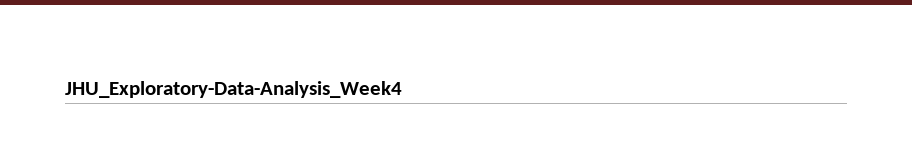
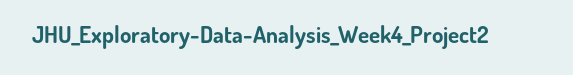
[65,81,402,98] JHU_Exploratory-Data-Analysis_Week4 -> [32,25,489,49] JHU_Exploratory-Data-Analysis_Week4_Project2

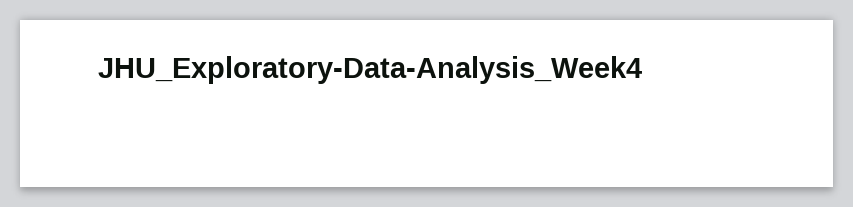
[32,25,489,49] JHU_Exploratory-Data-Analysis_Week4_Project2 -> [98,56,642,84] JHU_Exploratory-Data-Analysis_Week4

